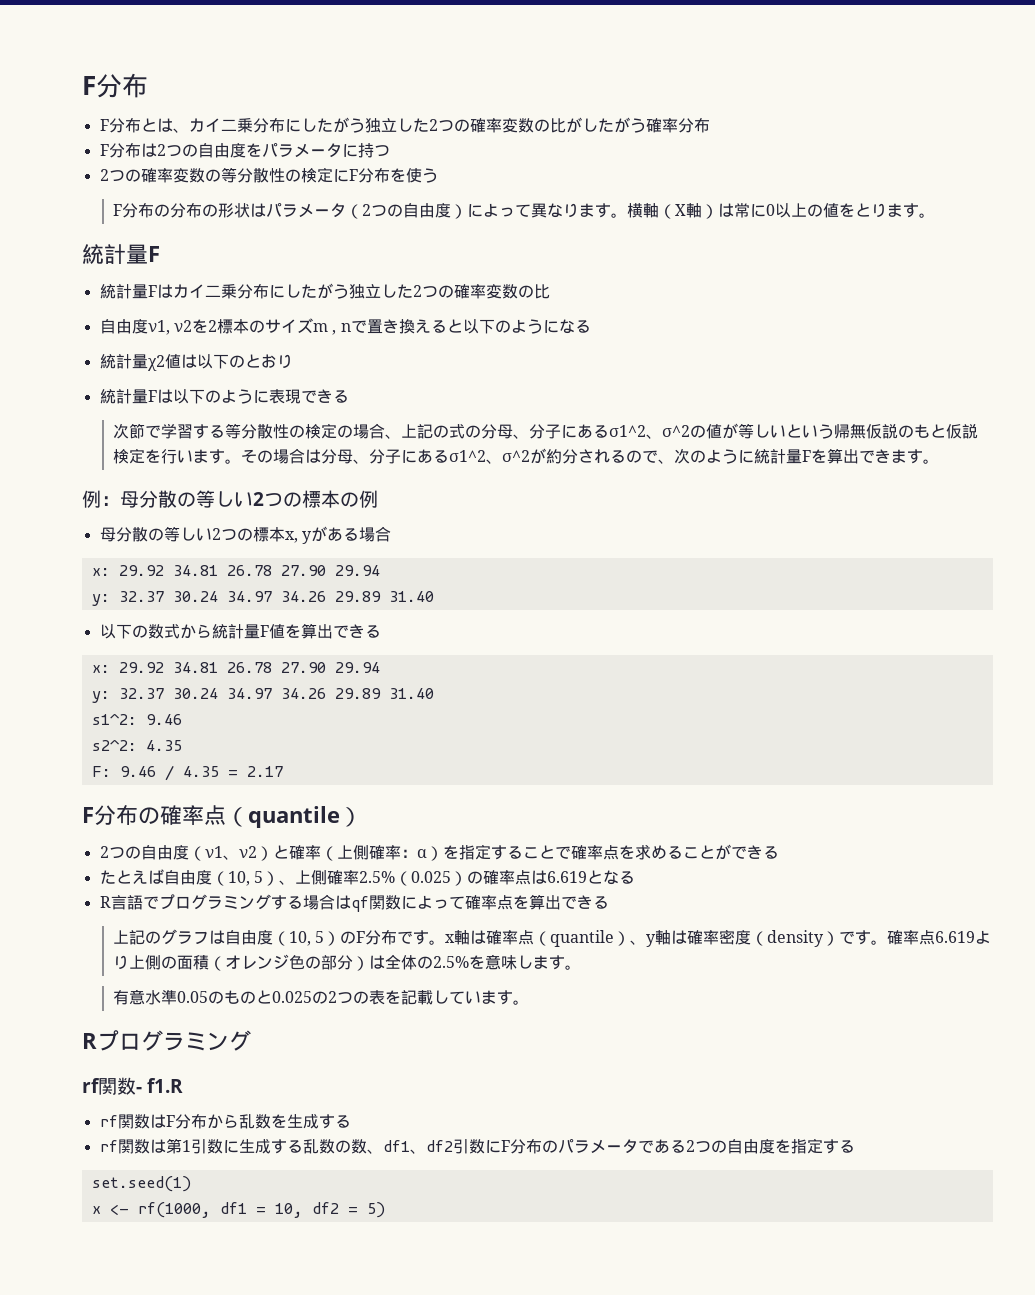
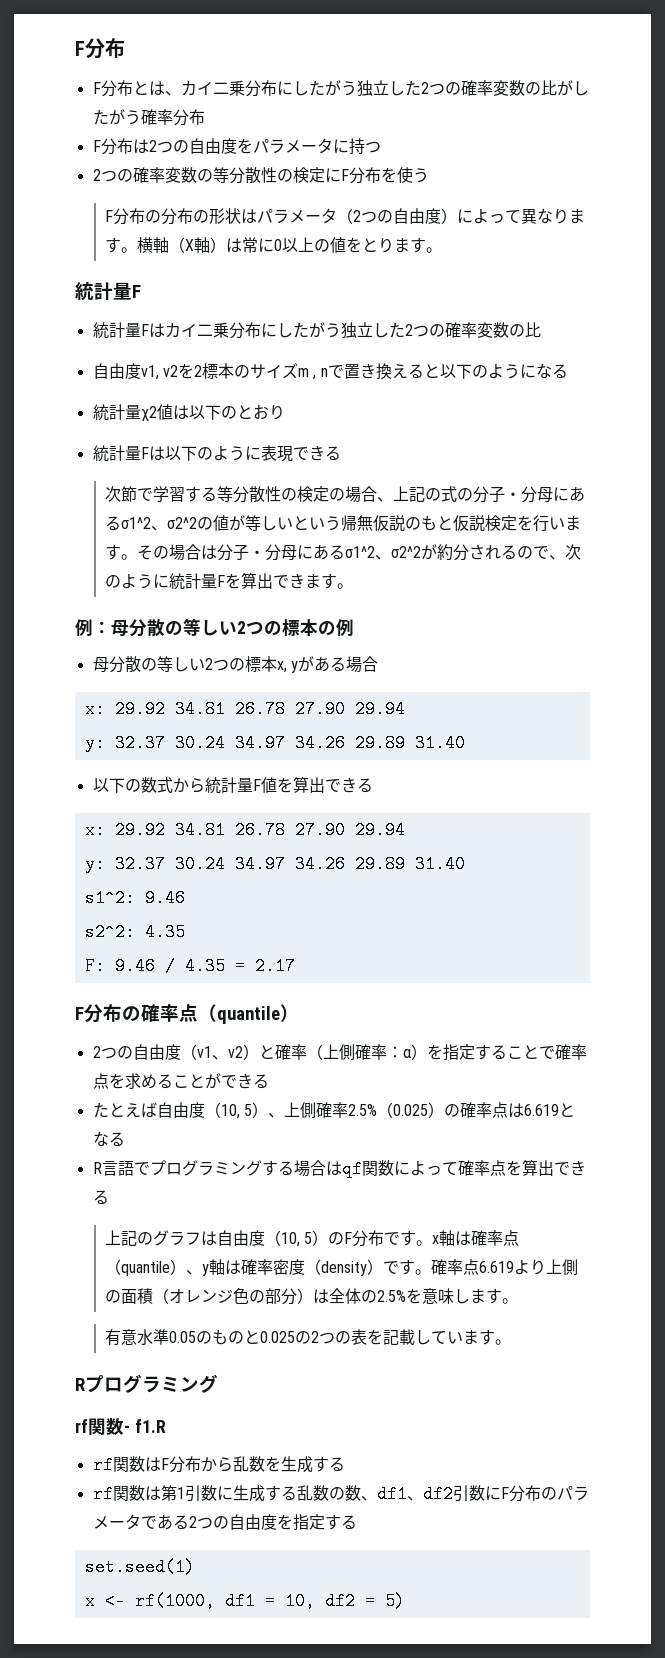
[496,424,690,439] 母、分子にあるσ1^2、σ^2 -> [488,486,585,503] [104,516,197,531] 子・分母にあるσ1^2、σ2^2
[336,449,530,464] 母、分子にあるσ1^2、σ^2 -> [232,544,421,561] 子・分母にあるσ1^2、σ2^2

